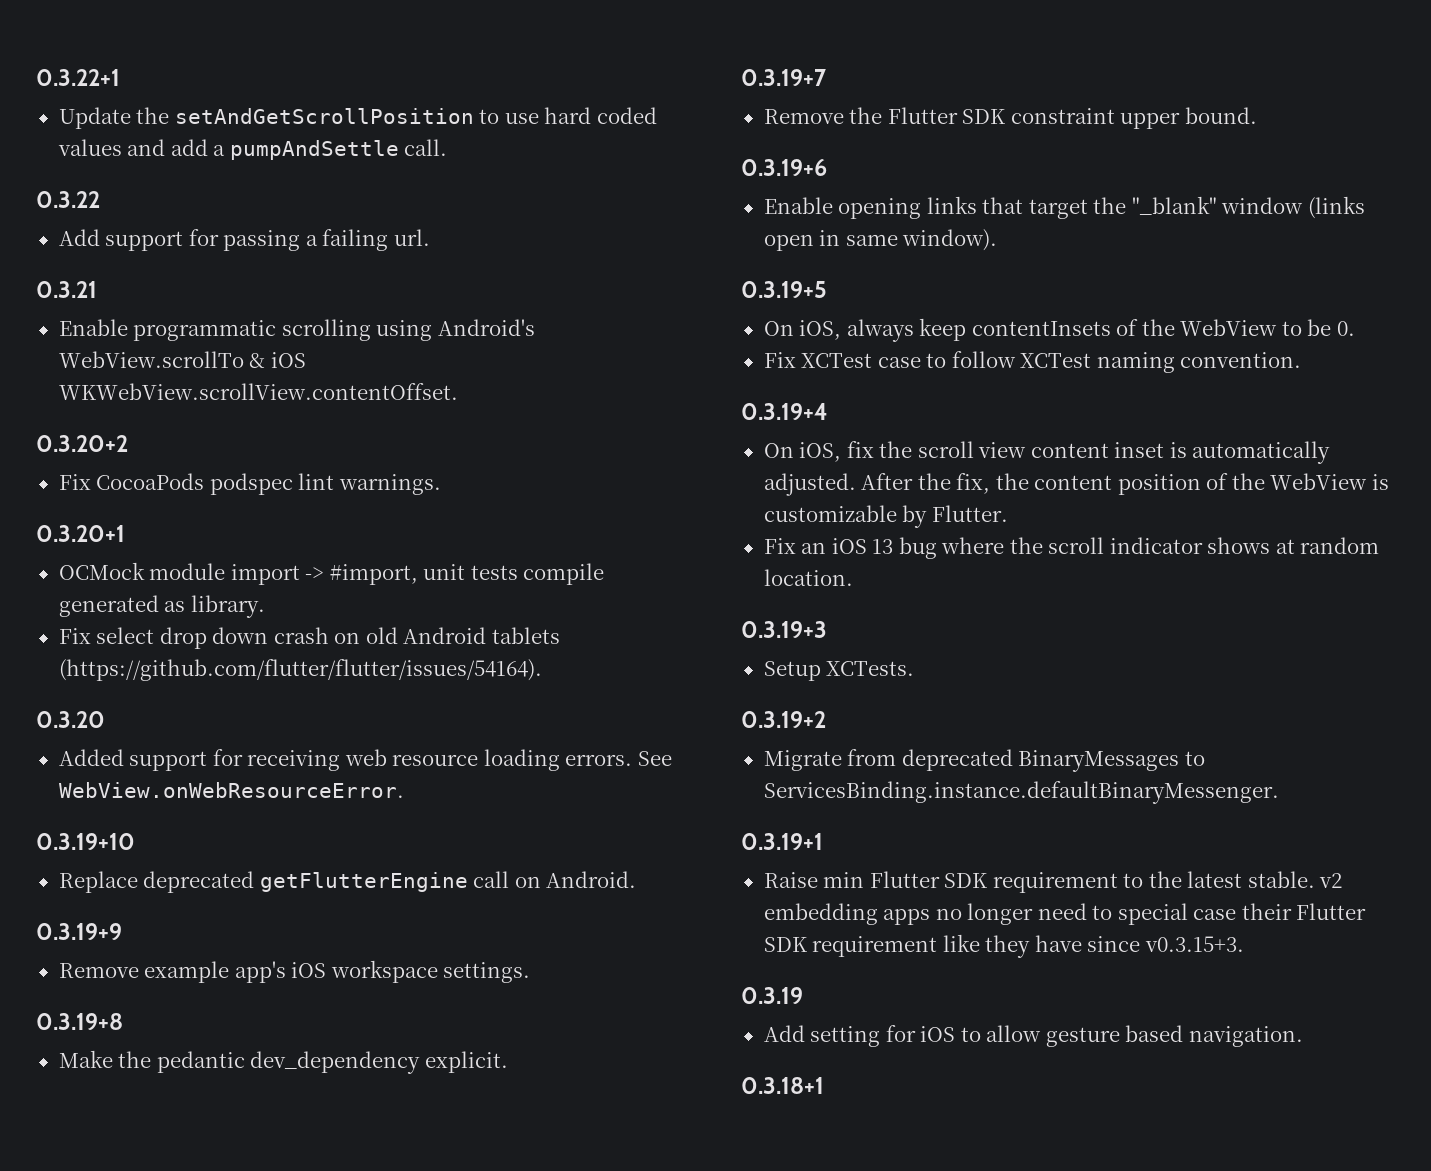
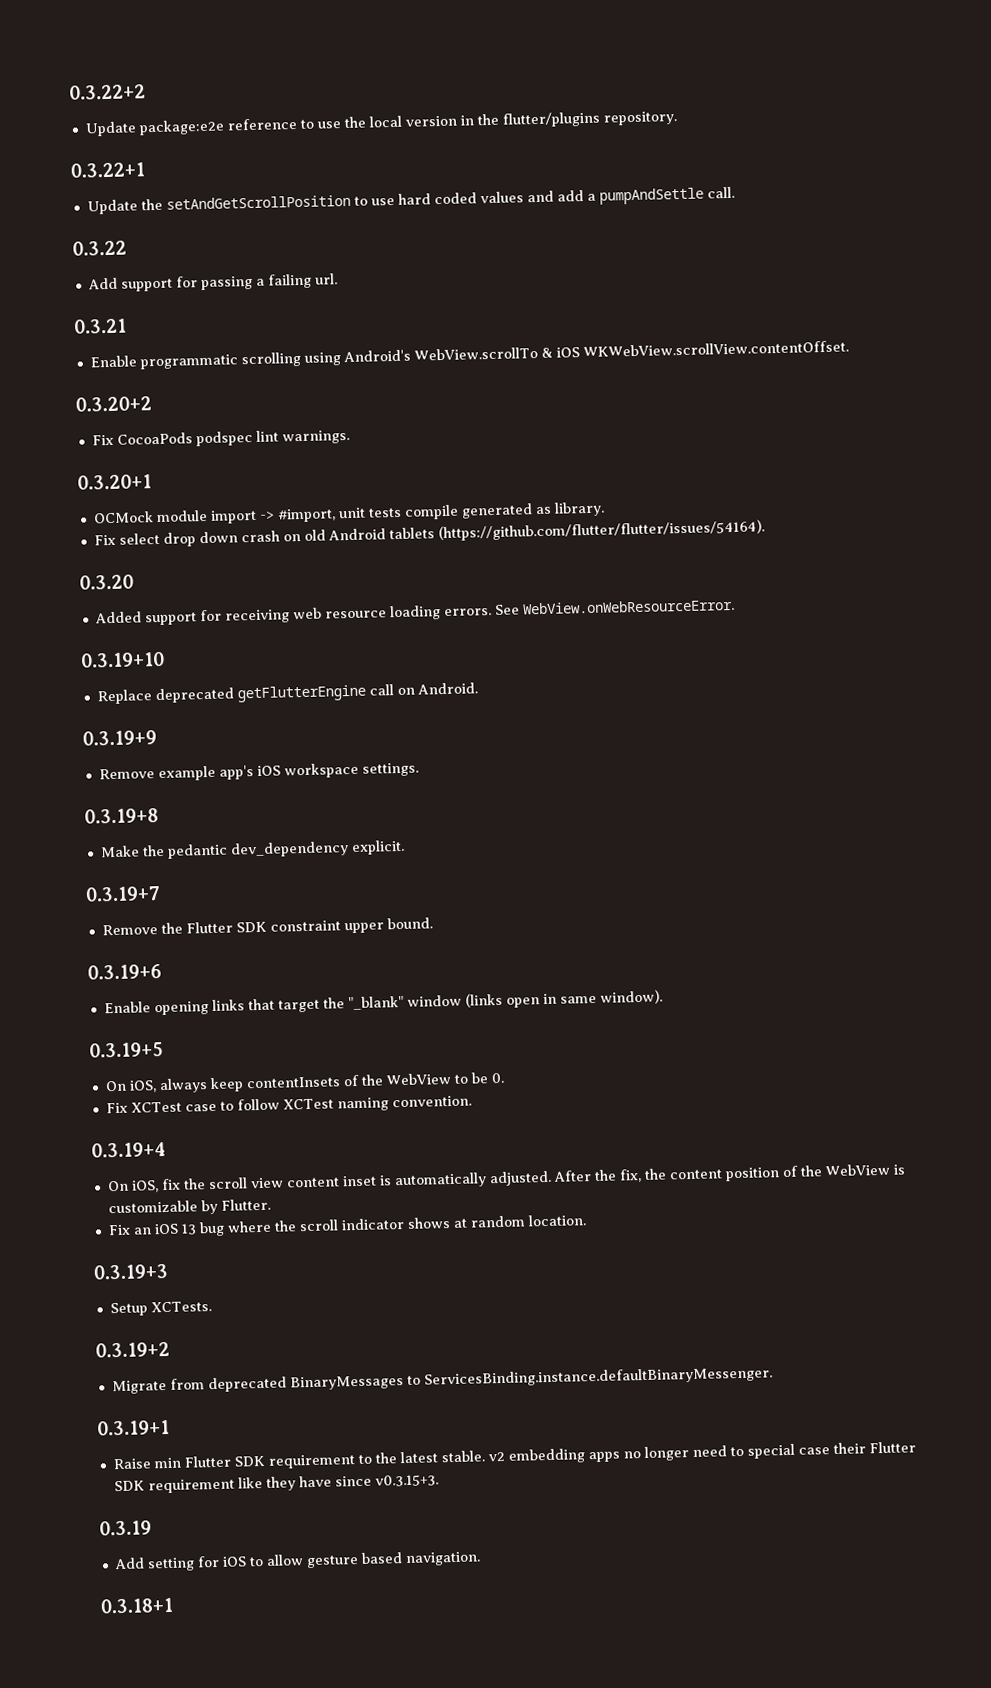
(36, 77) none -> [69,84,146,100] [84,111,677,137] 0.3.22+2 // Update package:e2e reference to use the local version in the flutter/plugins repository. //

